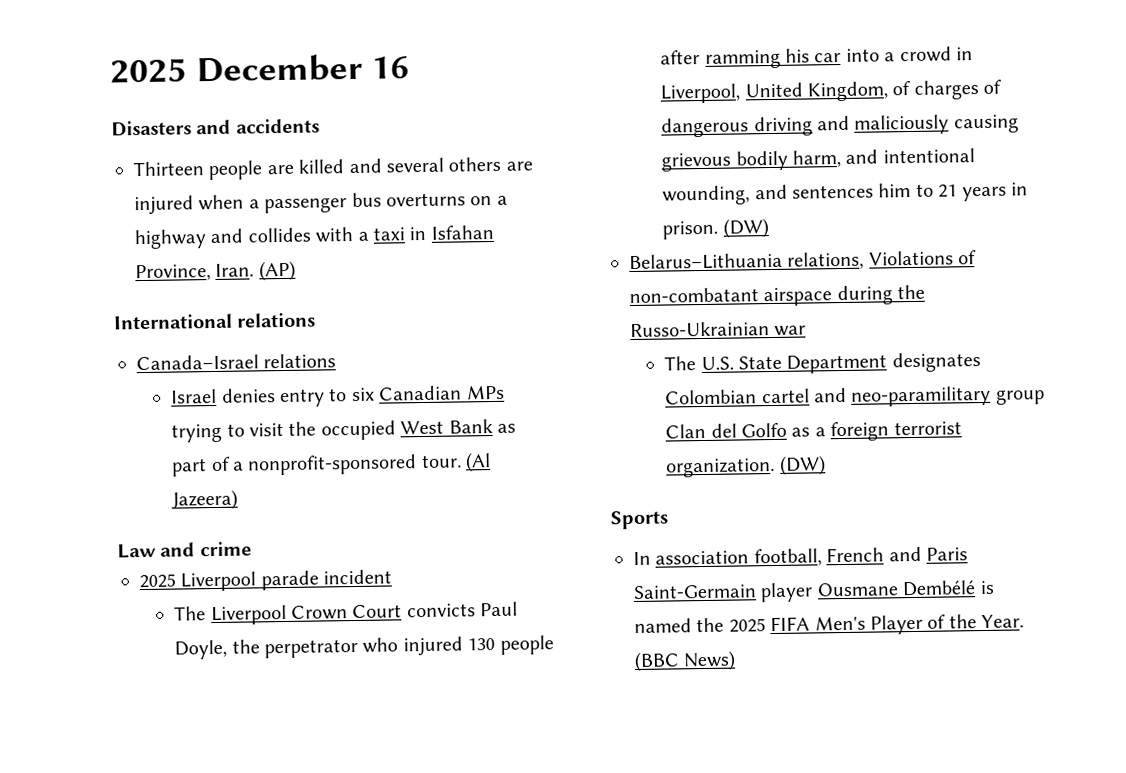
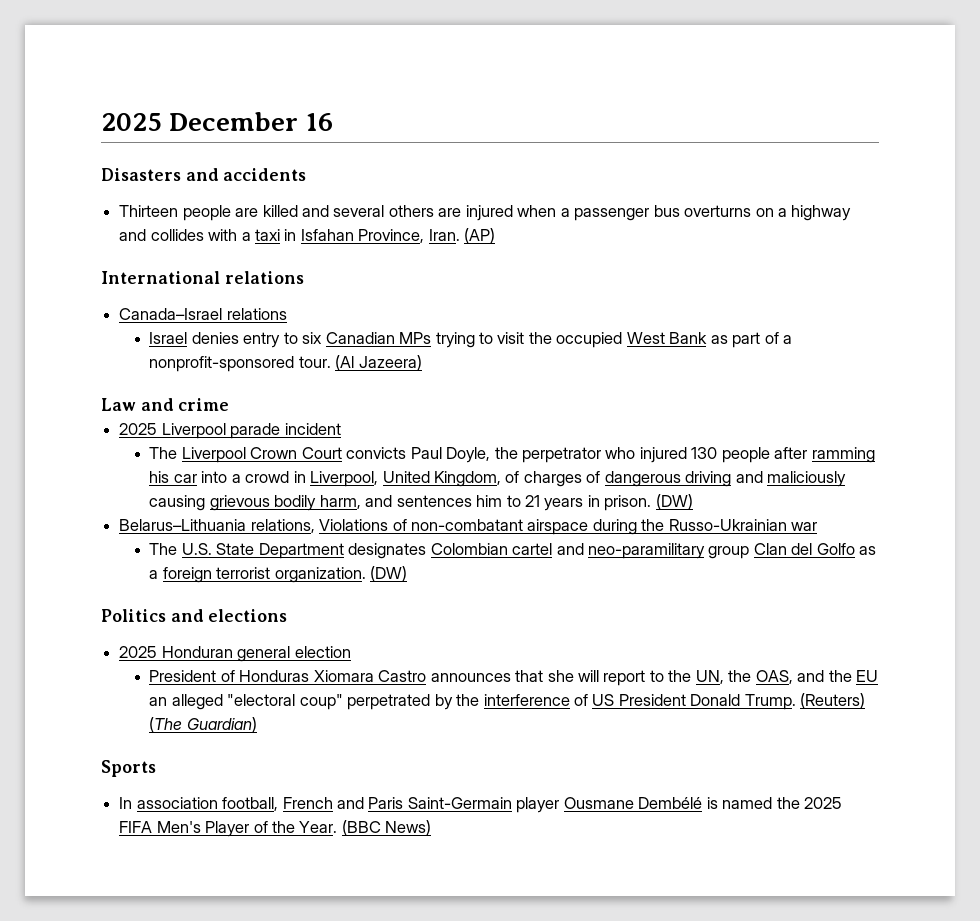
[882,148,975,164] [662,184,788,206] intentional wounding, and -> (393, 501) none
(826, 465) none -> [101,609,288,622] [119,646,351,662] [149,670,879,686] [149,693,866,710] [149,717,257,732] // Politics and elections // 2025 Honduran general election // President of Honduras Xiomara Castro announces that she will report to the UN, the OAS, and the EU an alleged "electoral coup" perpetrated by the interference of US President Donald Trump. (Reuters) (The Guardian)

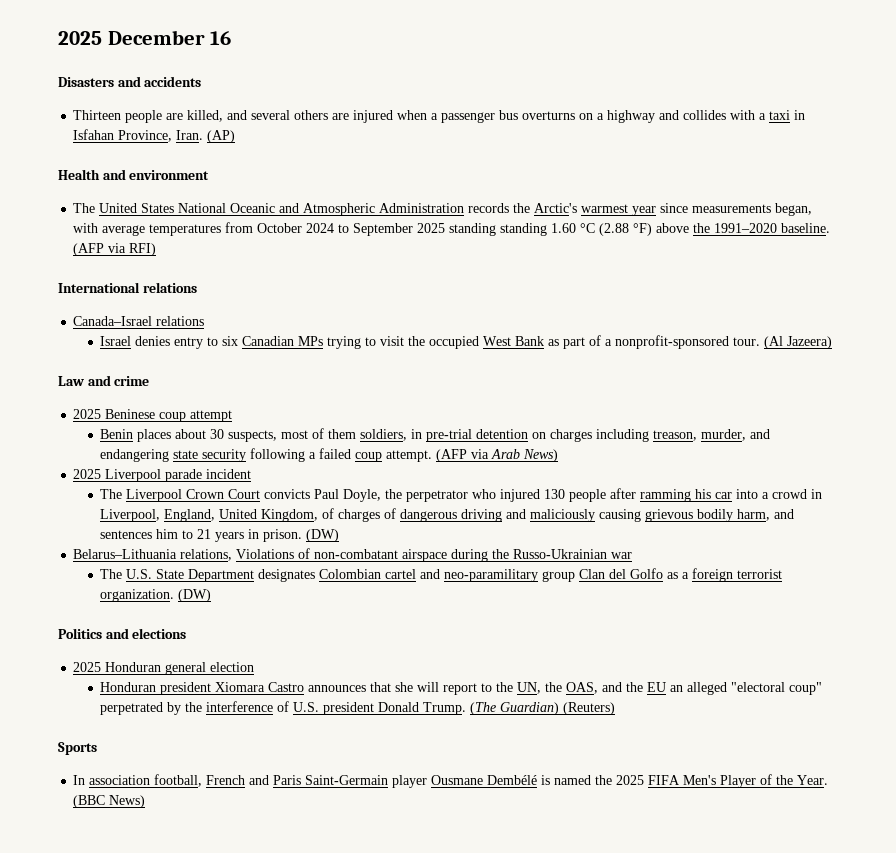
[262,205,298,217] killed -> [187,110,224,122] killed,
(496, 235) none -> [58,169,210,180] [73,203,813,216] [73,222,831,236] [73,243,157,256] // Health and environment // The United States National Oceanic and Atmospheric Administration records the Arctic's warmest year since measurements began, with average temperatures from October 2024 to September 2025 standing standing 1.60 °C (2.88 °F) above the 1991–2020 baseline. (AFP via RFI)
(230, 404) none -> [73,409,233,422] [100,428,771,442] [100,448,559,462] // 2025 Beninese coup attempt // Benin places about 30 suspects, most of them soldiers, in pre-trial detention on charges including treason, murder, and endangering state security following a failed coup attempt. (AFP via Arab News)
(379, 479) none -> [164,509,216,522] England,
[149,670,310,682] President of Honduras -> [100,682,212,695] Honduran president
[592,694,686,706] US President -> [293,702,375,715] U.S. president
[800,693,866,708] (Reuters) -> (467, 708) none
(257, 724) none -> [563,702,616,715] (Reuters)

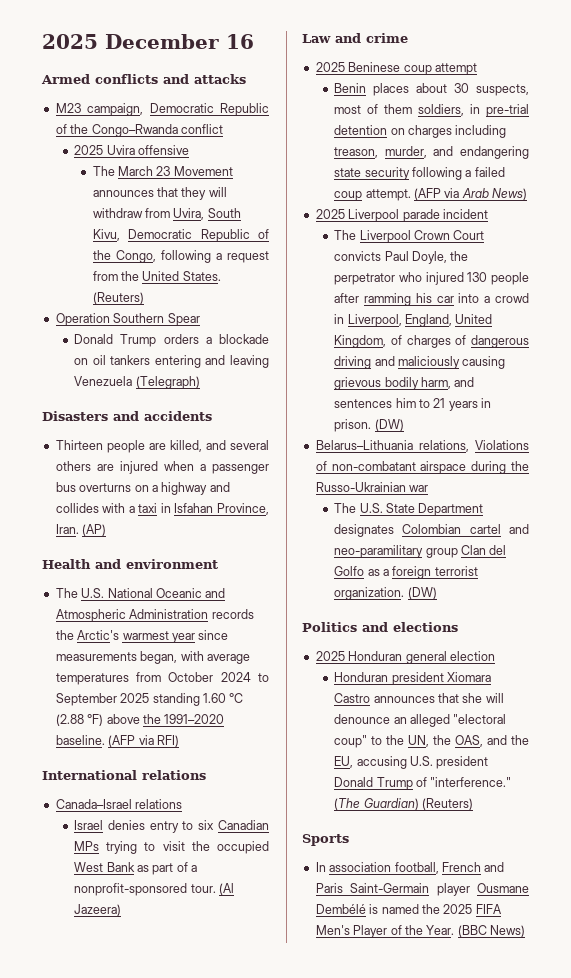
(232, 38) none -> [41,74,246,84] [55,103,269,116] [55,124,223,137] [74,145,189,155] [92,166,233,176] [92,187,227,200] [92,208,241,220] [92,229,269,242] [92,250,269,263] [92,271,221,281] [92,292,144,304] [55,313,200,326] [74,334,269,347] [74,355,269,368] [74,376,200,389] // Armed conflicts and attacks // M23 campaign, Democratic Republic of the Congo–Rwanda conflict // 2025 Uvira offensive // The March 23 Movement announces that they will withdraw from Uvira, South Kivu, Democratic Republic of the Congo, following a request from the United States. (Reuters) // Operation Southern Spear // Donald Trump orders a blockade on oil tankers entering and leaving Venezuela (Telegraph)
[99,203,175,213] United States -> [81,588,105,598] U.S.
[500,223,548,236] standing -> (200, 699) none
[443,683,478,695] report -> [334,714,507,727] [334,735,368,748] denounce an alleged "electoral coup"
[647,682,823,695] [100,701,467,715] EU an alleged "electoral coup" perpetrated by the interference of U.S. president Donald Trump. -> [334,756,489,769] [334,777,512,790] EU, accusing U.S. president Donald Trump of "interference."

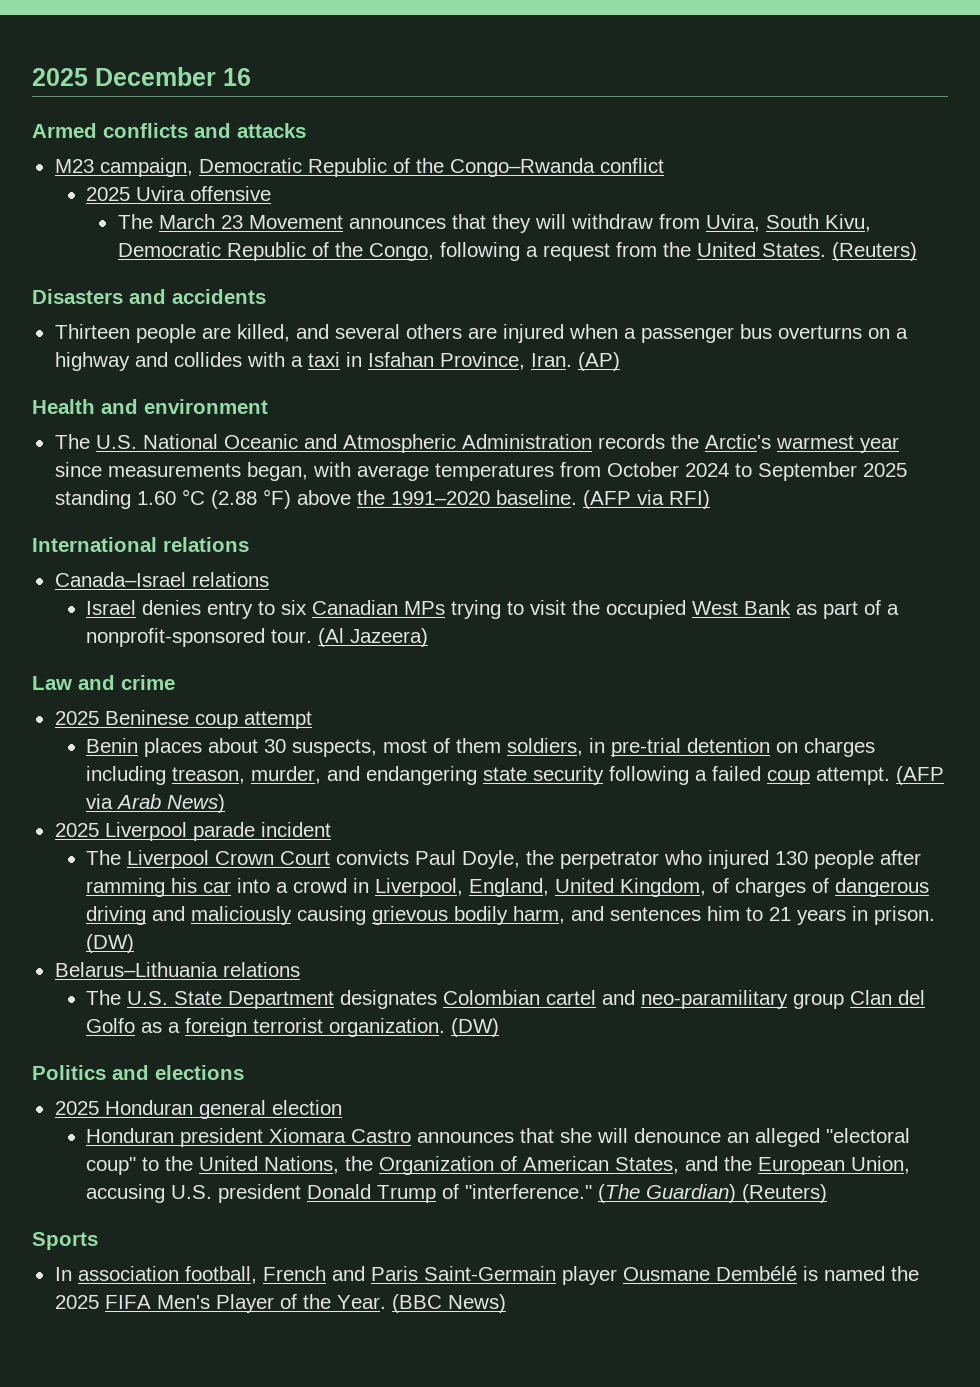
[55,313,200,326] [74,334,269,347] [74,355,269,368] [74,376,200,389] // Operation Southern Spear // Donald Trump orders a blockade on oil tankers entering and leaving Venezuela (Telegraph) -> (917, 251) none
[418,440,529,452] [315,461,529,474] [315,482,429,492] relations, Violations of non-combatant airspace during the Russo-Ukrainian war -> [222,962,300,977] relations
[408,735,529,747] [334,756,354,768] UN, the OAS, and the EU, -> [199,1156,911,1175] United Nations, the Organization of American States, and the European Union,

